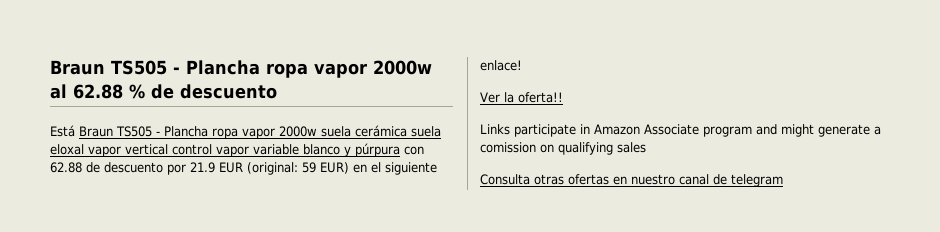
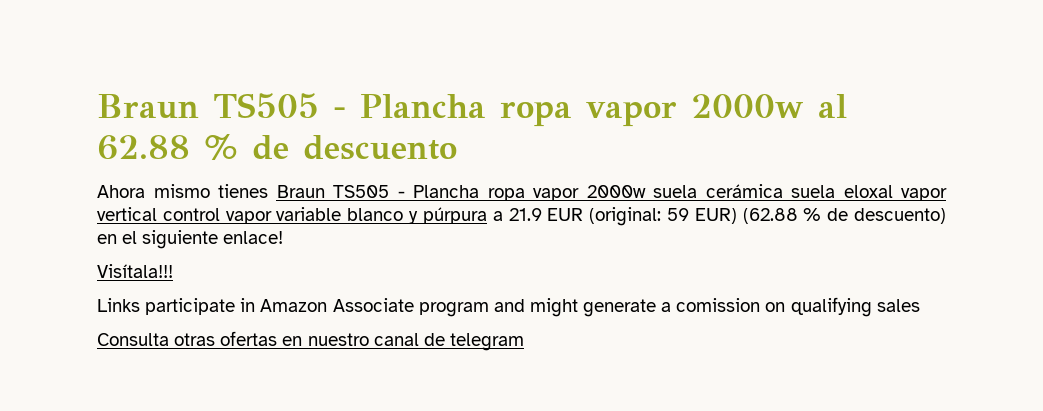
[50,125,75,137] Está -> [97,184,268,198] Ahora mismo tienes
[404,146,424,155] [50,162,186,175] con 62.88 de descuento por -> [492,211,503,221] a
(349, 168) none -> [742,208,946,224] (62.88 % de descuento)
[480,92,563,103] Ver la oferta!! -> [97,264,173,278] Visítala!!!

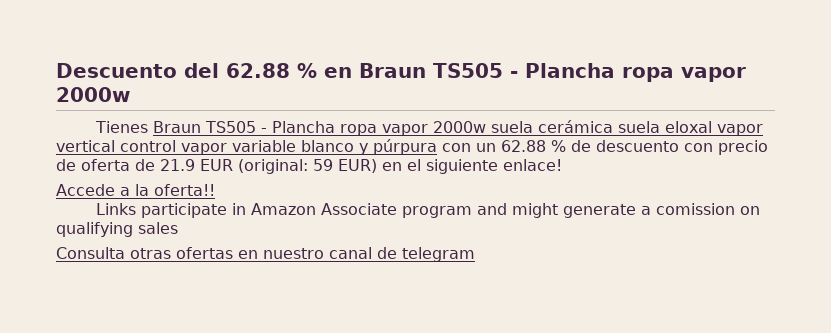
[97,93,847,127] [97,134,457,160] [97,184,268,198] Braun TS505 - Plancha ropa vapor 2000w al 62.88 % de descuento // Ahora mismo tienes -> [56,63,746,82] [56,87,130,102] [94,121,148,133] Descuento del 62.88 % en Braun TS505 - Plancha ropa vapor 2000w // Tienes
[492,211,503,221] a -> [442,140,768,155] [56,159,155,171] con un 62.88 % de descuento con precio de oferta de
[742,208,946,224] (62.88 % de descuento) -> (377, 166) none
[97,264,173,278] Visítala!!! -> [56,184,215,196] Accede a la oferta!!

